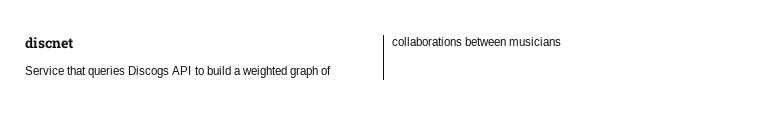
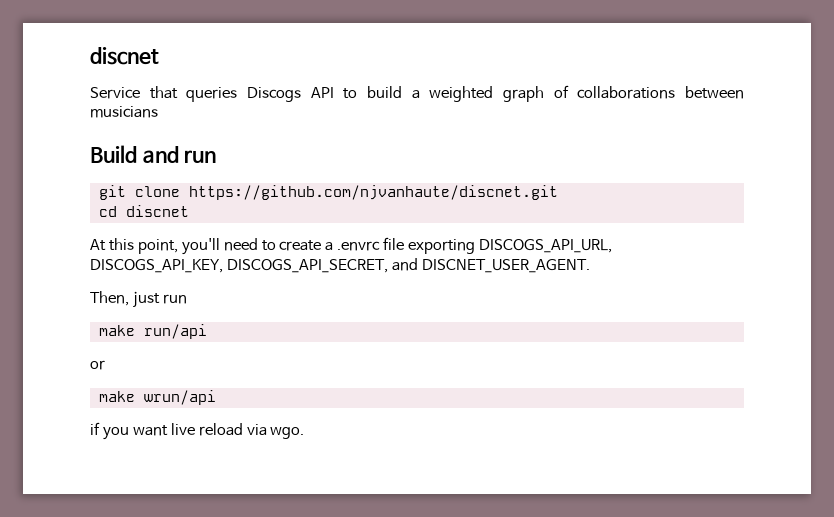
(562, 41) none -> [90,145,217,163] [98,185,558,200] [98,205,189,217] [90,237,613,255] [90,258,590,273] [90,291,187,308] [98,324,207,339] [90,360,105,370] [98,390,216,405] [90,422,305,440] // Build and run // git clone https://github.com/njvanhaute/discnet.git // cd discnet // At this point, you'll need to create a .envrc file exporting DISCOGS_API_URL, DISCOGS_API_KEY, DISCOGS_API_SECRET, and DISCNET_USER_AGENT. // Then, just run // make run/api // or // make wrun/api // if you want live reload via wgo.

